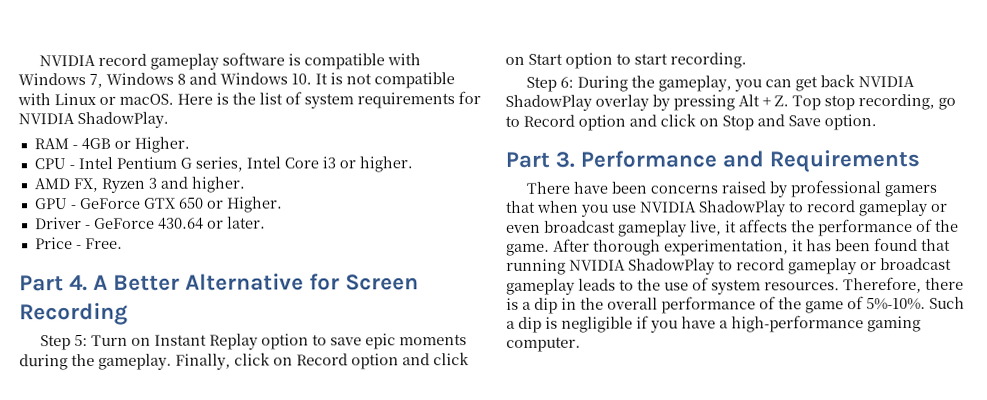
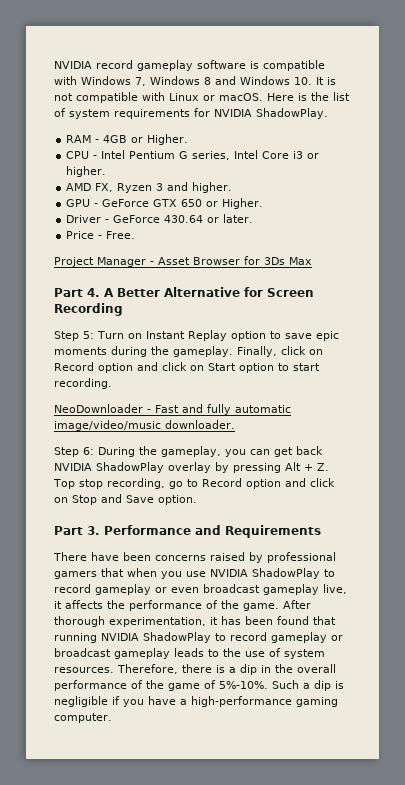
(123, 243) none -> [54,256,312,267] // Project Manager - Asset Browser for 3Ds Max
(747, 60) none -> [54,404,291,415] [54,420,235,431] // NeoDownloader - Fast and fully automatic image/video/music downloader.

